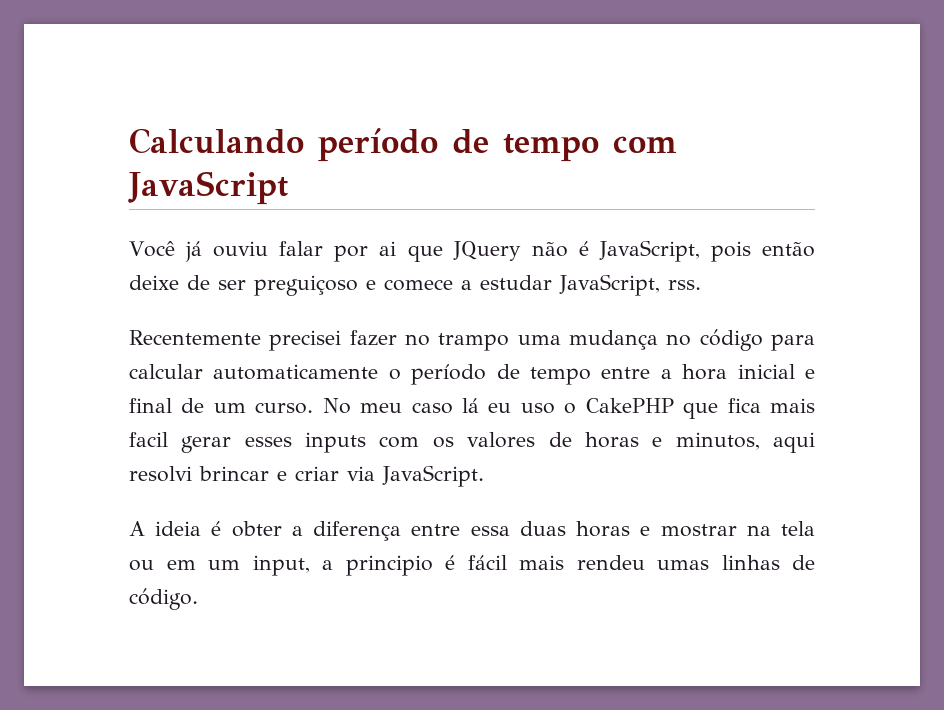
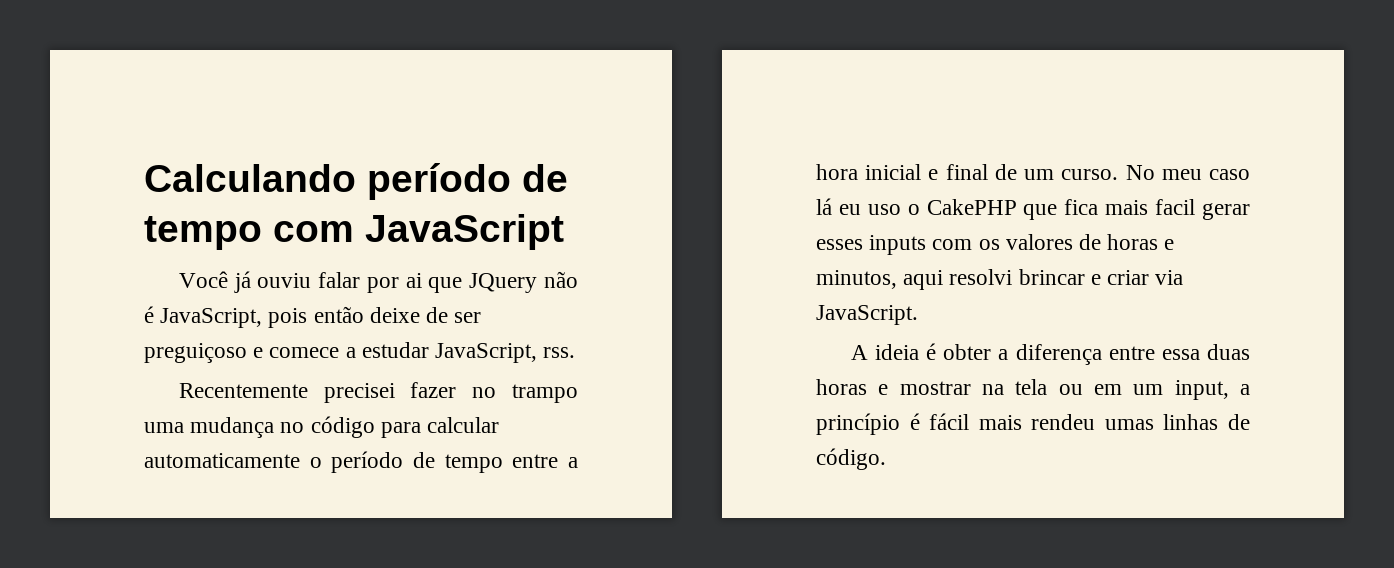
[345,555,433,576] principio -> [816,413,900,435] princípio

